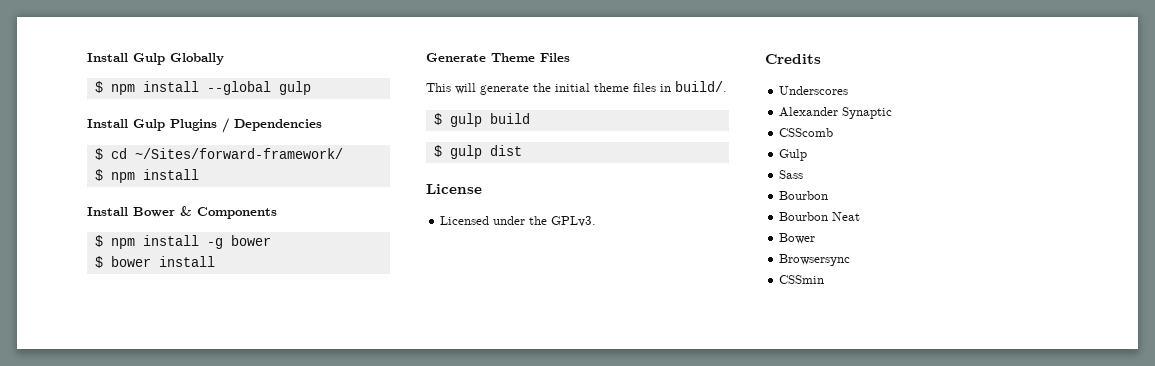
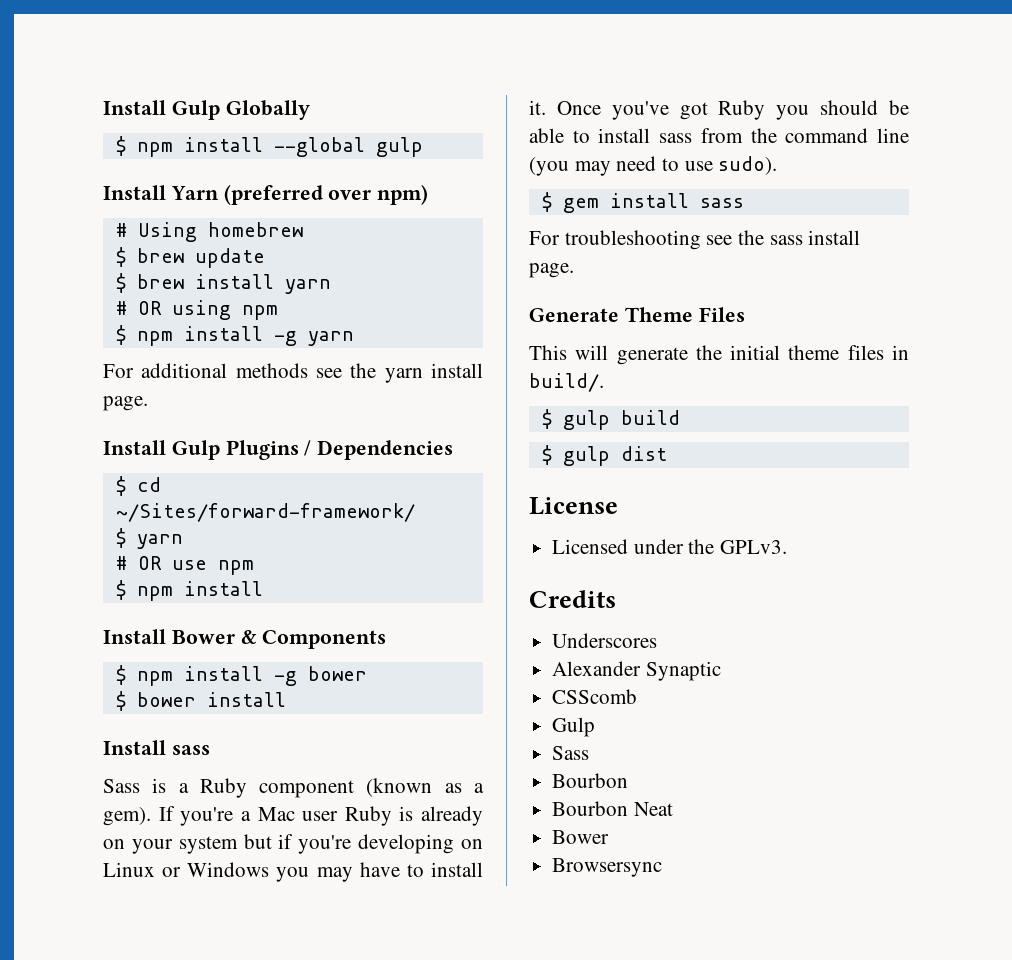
(311, 88) none -> [103,184,429,205] [115,222,303,242] [115,247,265,268] [115,273,331,294] [115,300,278,320] [115,325,354,346] [103,363,483,383] [103,396,148,411] // Install Yarn (preferred over npm) // # Using homebrew // $ brew update // $ brew install yarn // # OR using npm // $ npm install -g yarn // For additional methods see the yarn install page.
(343, 153) none -> [115,528,183,549] [115,556,254,575] // $ yarn // # OR use npm
(215, 261) none -> [103,740,210,755] [103,778,484,798] [103,806,483,826] [103,834,483,854] [103,862,484,882] [529,100,909,120] [529,128,909,143] [529,156,778,176] [541,192,744,213] [529,230,861,250] [529,263,574,278] // Install sass // Sass is a Ruby component (known as a gem). If you're a Mac user Ruby is already on your system but if you're developing on Linux or Windows you may have to install it. Once you've got Ruby you should be able to install sass from the command line (you may need to use sudo). // $ gem install sass // For troubleshooting see the sass install page.
[779,275,825,284] // CSSmin -> (663, 867) none

